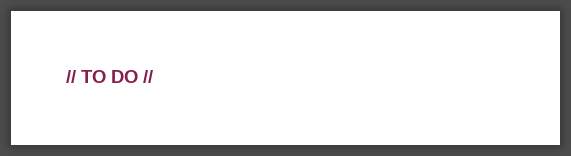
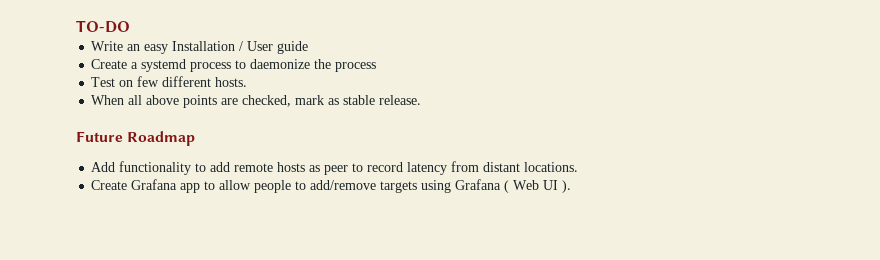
[66,70,153,83] // TO DO // -> [76,20,130,33] [91,41,309,54] [91,59,377,72] [91,76,248,87] [91,95,422,108] [76,131,196,146] [91,161,579,175] [91,179,572,193] TO-DO // Write an easy Installation / User guide // Create a systemd process to daemonize the process // Test on few different hosts. // When all above points are checked, mark as stable release. // Future Roadmap // Add functionality to add remote hosts as peer to record latency from distant locations. // Create Grafana app to allow people to add/remove targets using Grafana ( Web UI ).

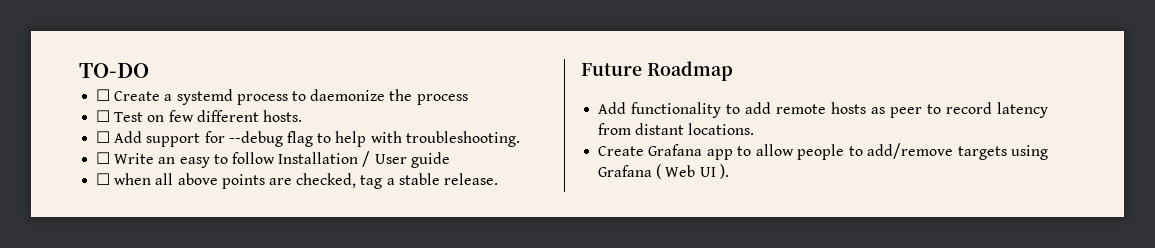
[91,41,309,54] Write an easy Installation / User guide // -> [96,89,111,101] ☐
(377, 67) none -> [96,110,111,122] ☐
[91,95,125,105] When -> [96,131,520,147] [96,151,450,168] [96,173,152,185] ☐ Add support for --debug flag to help with troubleshooting. // ☐ Write an easy to follow Installation / User guide // ☐ when
[295,95,340,105] mark as -> [360,175,395,189] tag a

